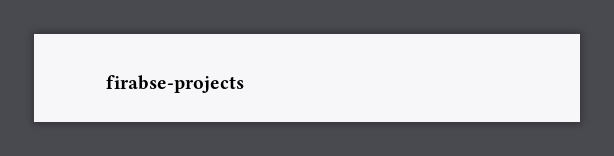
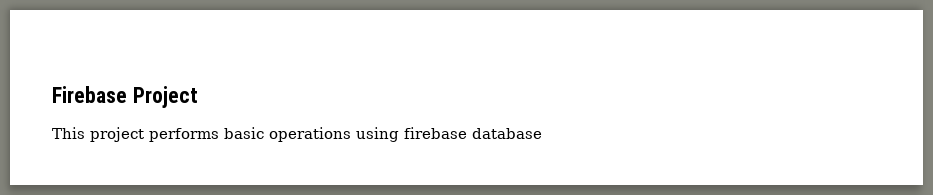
[106,75,244,93] firabse-projects -> [52,86,198,108] [52,127,542,142] Firebase Project // This project performs basic operations using firebase database

